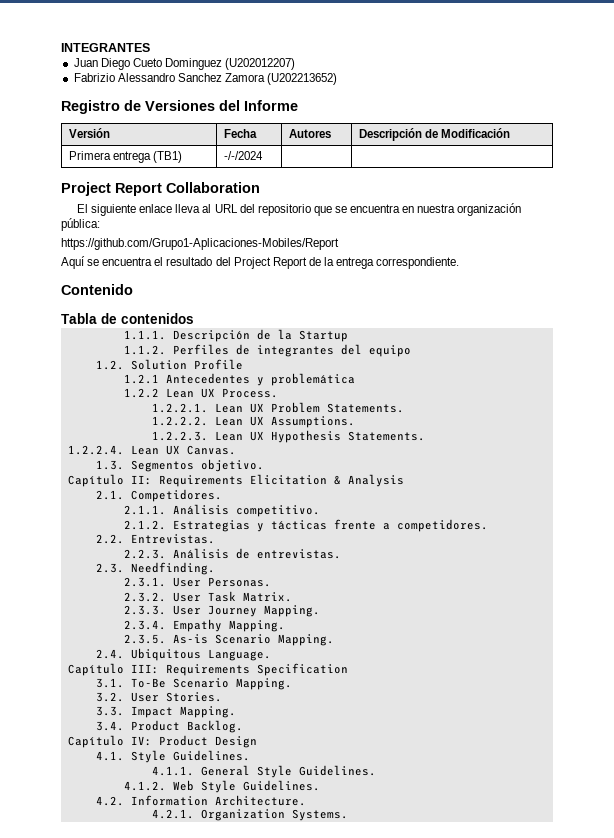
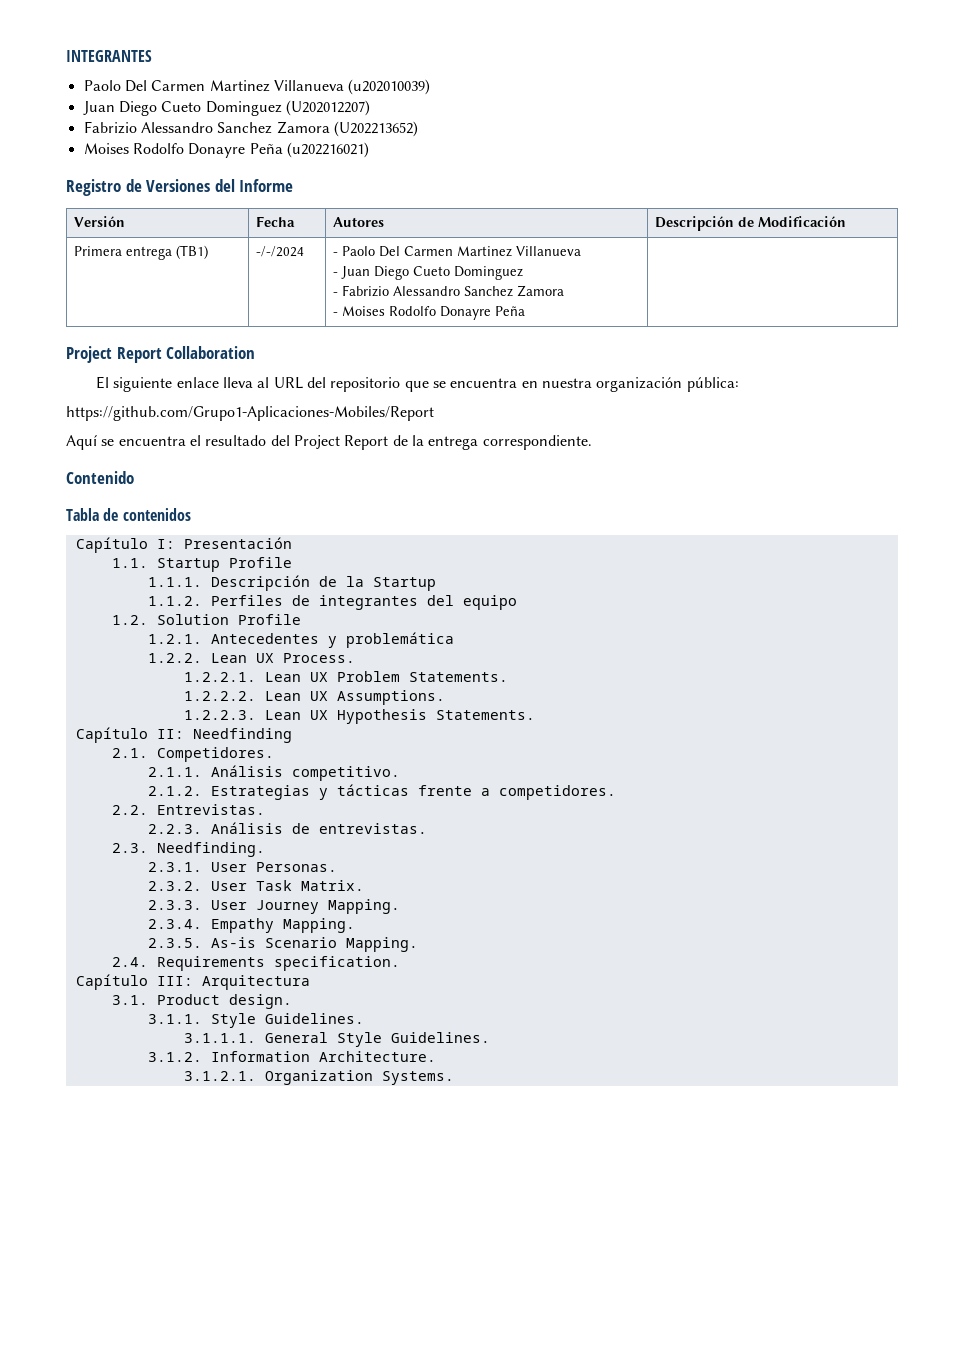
(150, 47) none -> [83,79,431,95] // Paolo Del Carmen Martinez Villanueva (u202010039)
(338, 79) none -> [83,142,369,158] // Moises Rodolfo Donayre Peña (u202216021)
(264, 155) none -> [333,246,582,257] [333,266,524,280] [333,285,565,297] [333,306,526,320] - Paolo Del Carmen Martinez Villanueva // - Juan Diego Cueto Dominguez // - Fabrizio Alessandro Sanchez Zamora // - Moises Rodolfo Donayre Peña
(194, 318) none -> [75,537,292,553] [111,557,292,572] // Capítulo I: Presentación // 1.1. Startup Profile
[123,374,159,384] 1.2.1 -> [147,634,202,644] 1.2.1.
[123,388,159,398] 1.2.2 -> [147,653,202,663] 1.2.2.
[67,445,236,455] [95,459,264,472] [67,474,404,487] 1.2.2.4. Lean UX Canvas. // 1.3. Segmentos objetivo. // Capítulo II: Requirements Elicitation & Analysis -> [75,727,292,743] Capítulo II: Needfinding
[130,648,271,661] Ubiquitous Language. -> [156,956,400,971] Requirements specification.
[165,663,348,676] Requirements Specification -> [201,975,310,990] Arquitectura
[130,678,292,690] [95,692,222,702] [95,706,236,718] [95,720,243,733] [67,735,257,748] [95,750,250,763] [151,766,194,776] To-Be Scenario Mapping. // 3.2. User Stories. // 3.3. Impact Mapping. // 3.4. Product Backlog. // Capítulo IV: Product Design // 4.1. Style Guidelines. // 4.1.1. -> [156,994,292,1009] [147,1013,364,1028] [183,1033,256,1043] Product design. // 3.1.1. Style Guidelines. // 3.1.1.1.
[123,780,320,793] [95,796,124,806] 4.1.2. Web Style Guidelines. // 4.2. -> [147,1052,202,1062] 3.1.2.
[151,809,194,819] 4.2.1. -> [183,1071,256,1081] 3.1.2.1.

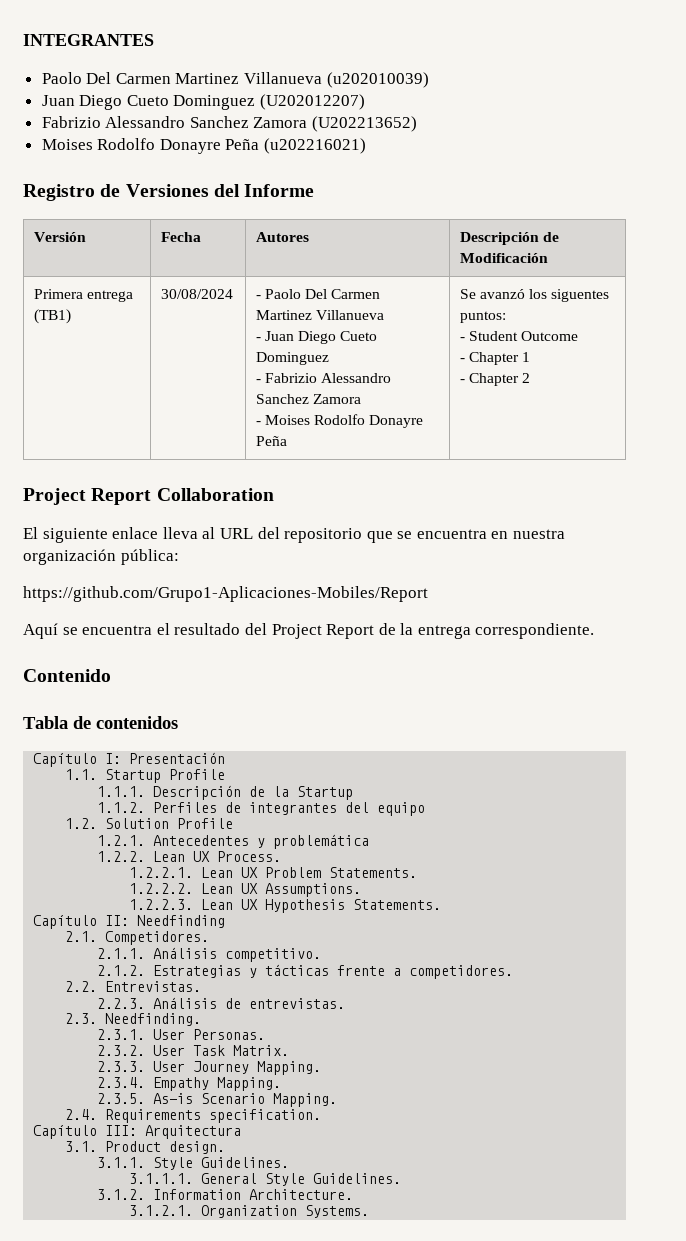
[256,246,305,257] -/-/2024 -> [160,289,233,299] 30/08/2024
(526, 311) none -> [459,289,610,302] [459,311,506,323] [459,331,579,341] [459,352,531,365] [459,373,531,386] Se avanzó los siguentes puntos: // - Student Outcome // - Chapter 1 // - Chapter 2

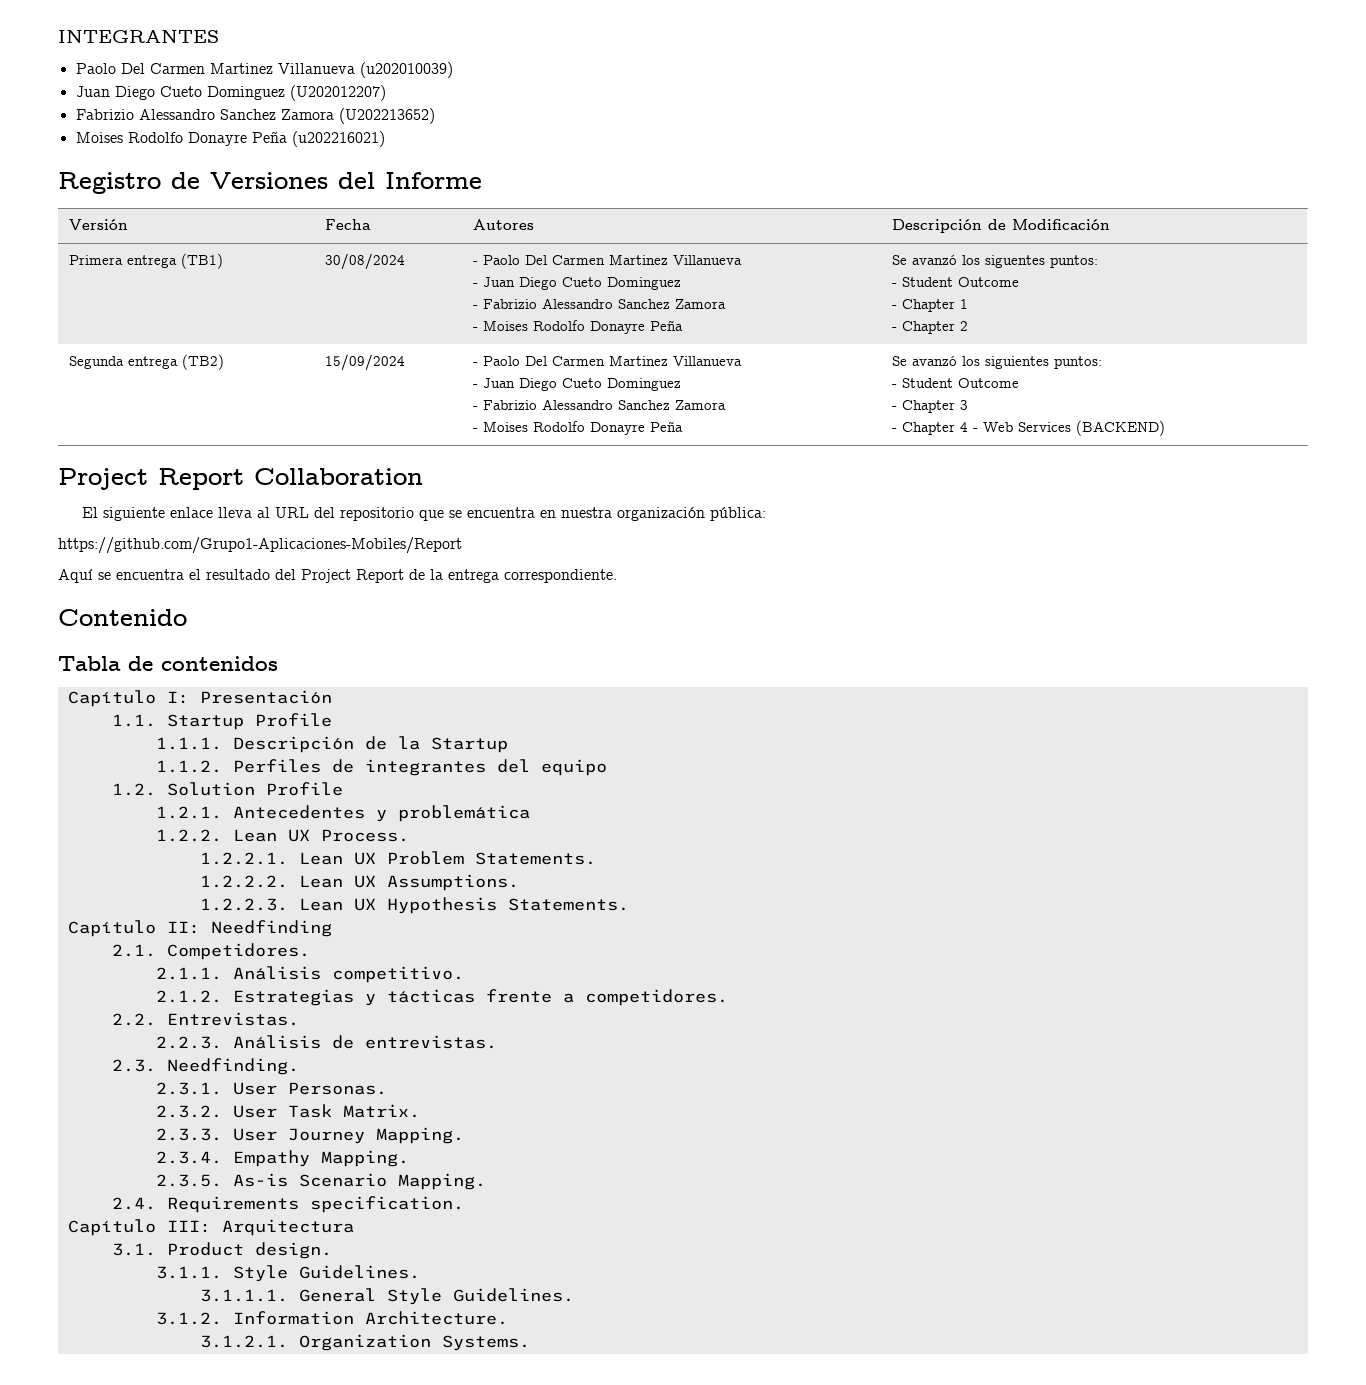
(531, 378) none -> [69,354,225,370] [325,354,406,371] [473,355,743,366] [473,378,682,391] [473,399,727,410] [473,421,684,435] [892,356,1103,369] [892,378,1020,388] [892,400,969,413] [892,420,1166,436] // Segunda entrega (TB2) | 15/09/2024 | - Paolo Del Carmen Martinez Villanueva // - Juan Diego Cueto Dominguez // - Fabrizio Alessandro Sanchez Zamora // - Moises Rodolfo Donayre Peña | Se avanzó los siguientes puntos: // - Student Outcome // - Chapter 3 // - Chapter 4 - Web Services (BACKEND)

